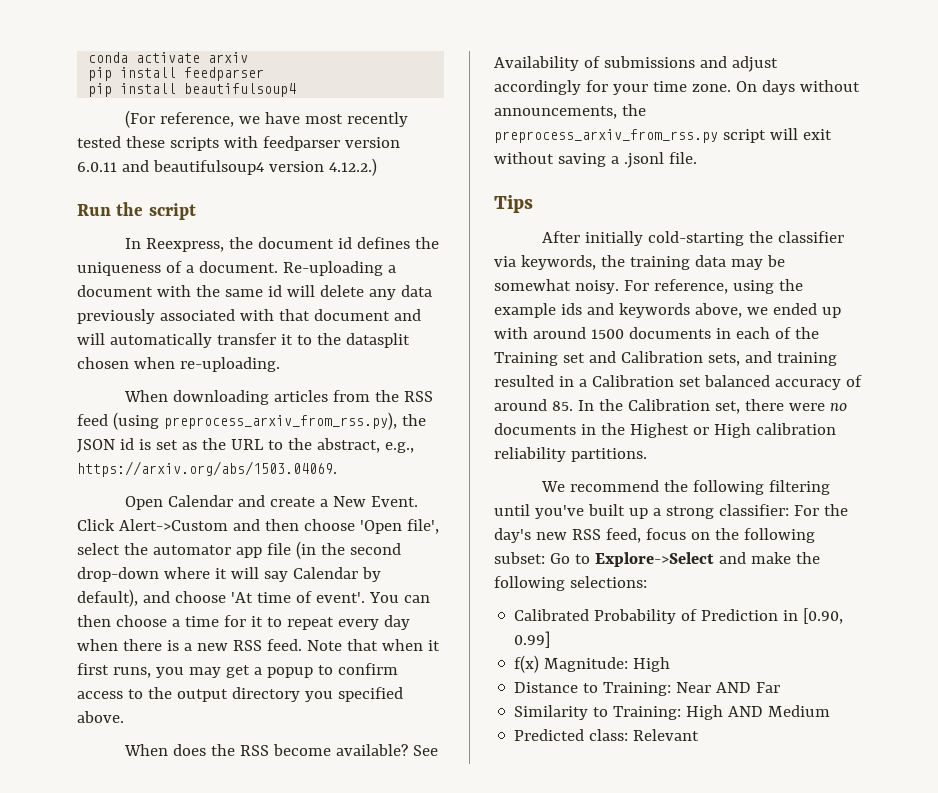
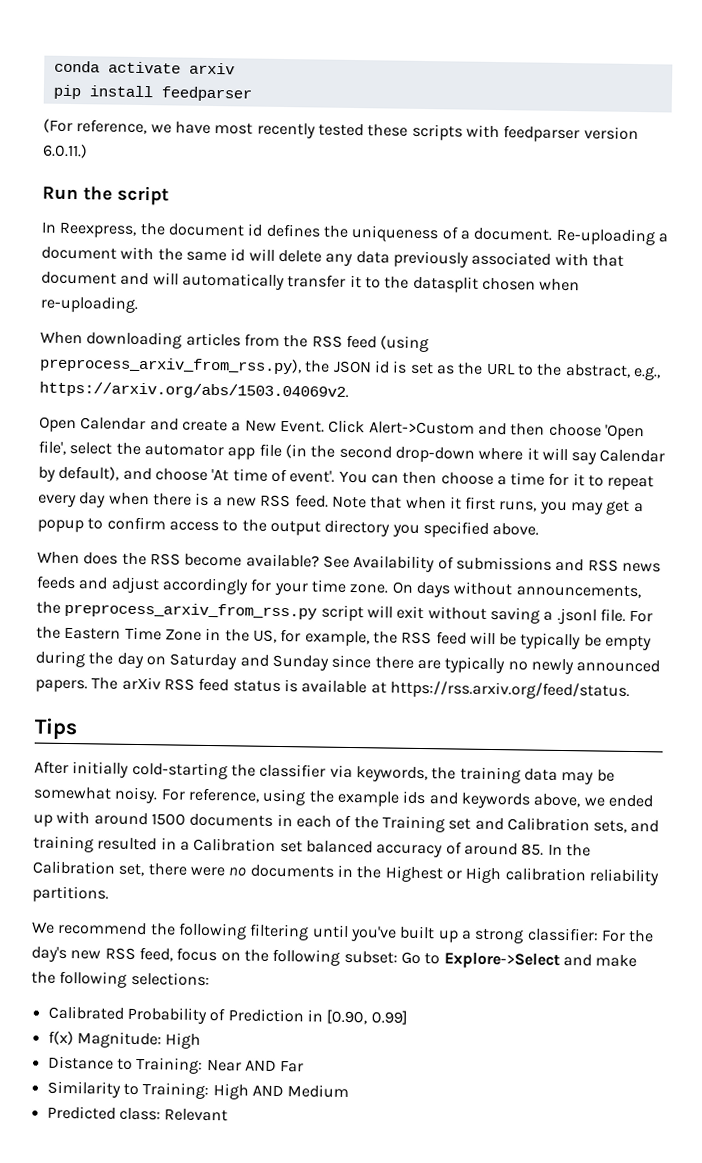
[88,83,297,97] // pip install beautifulsoup4 -> (252, 94) none
[77,158,377,176] 6.0.11 and beautifulsoup4 version 4.12.2.) -> [42,143,88,159] 6.0.11.)
[77,461,337,477] https://arxiv.org/abs/1503.04069. -> [39,381,349,400] https://arxiv.org/abs/1503.04069v2.
(727, 62) none -> [587,559,661,573] [36,575,109,590] RSS news feeds and
(697, 158) none -> [629,609,654,623] [36,626,653,651] [35,650,661,675] [35,676,630,700] For the Eastern Time Zone in the US, for example, the RSS feed will be typically be empty during the day on Saturday and Sunday since there are typically no newly announced papers. The arXiv RSS feed status is available at https://rss.arxiv.org/feed/status.

